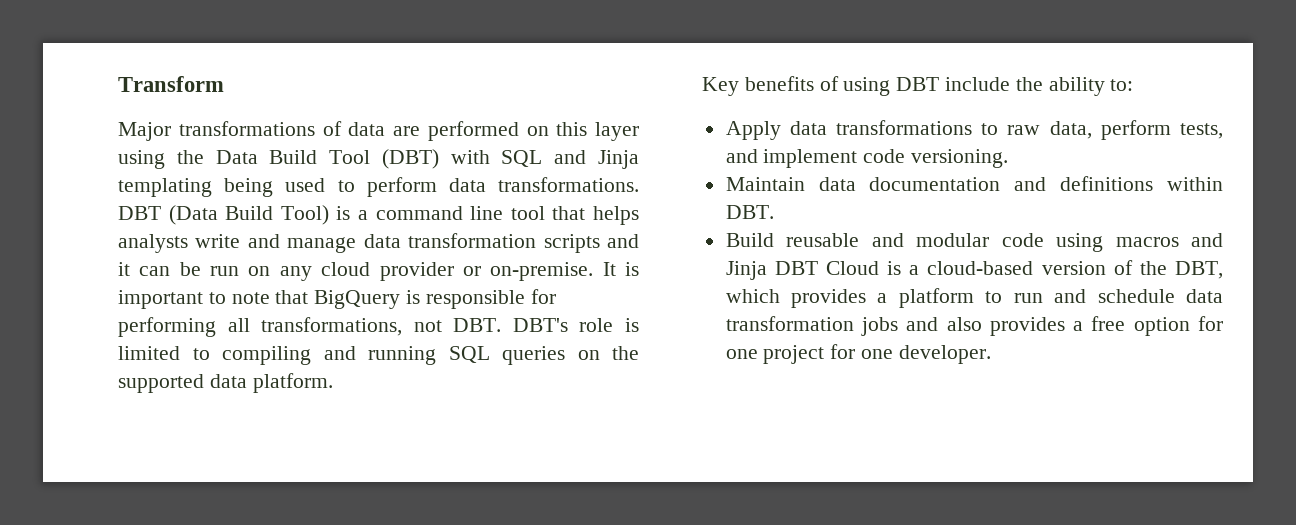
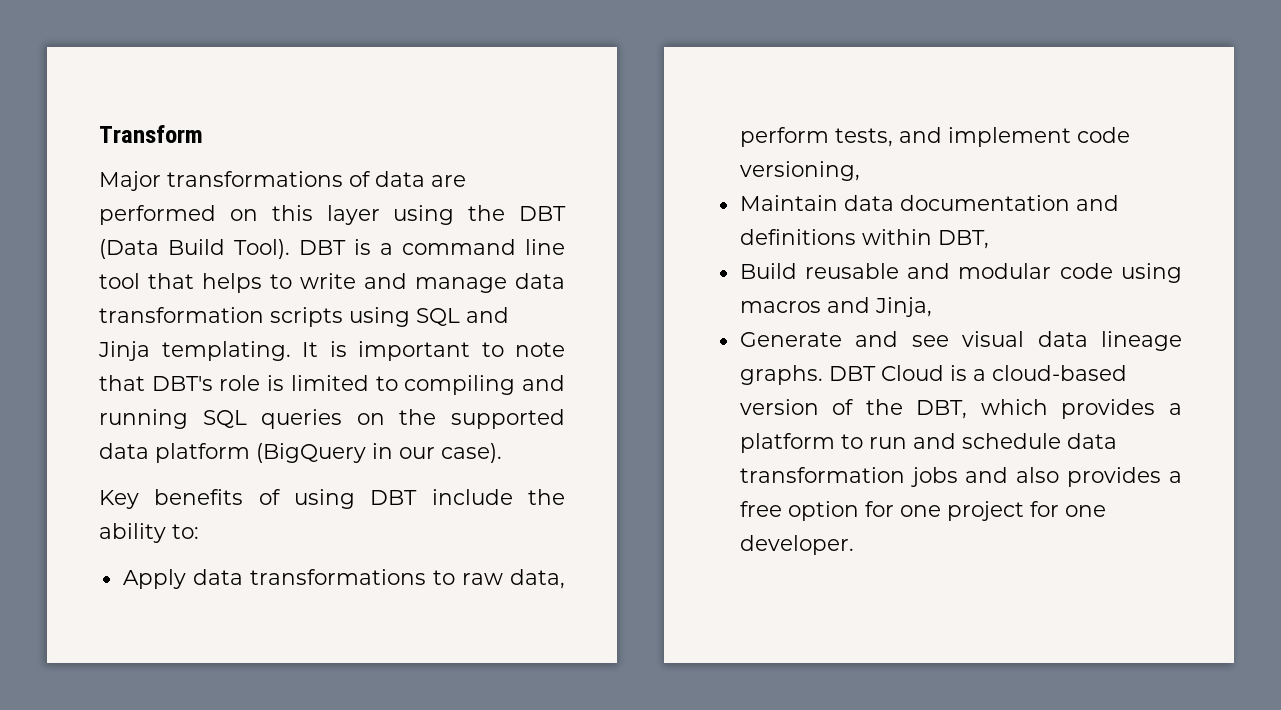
[215,149,639,169] [118,177,639,197] Data Build Tool (DBT) with SQL and Jinja templating being used to perform data transformations. -> (506, 213) none
[280,205,329,225] Tool) -> [234,239,346,259] Tool). DBT
[118,234,188,253] analysts -> [270,274,292,289] to
[607,234,639,248] [118,262,594,281] and it can be run on any cloud provider or on-premise. -> [349,307,509,327] [98,341,291,361] using SQL and Jinja templating.
[314,289,556,309] [118,317,502,337] BigQuery is responsible for performing all transformations, not DBT. -> (145, 383) none
[252,373,333,393] platform. -> [155,443,502,463] platform (BigQuery in our case).
[911,149,1009,168] versioning. -> [739,161,860,181] versioning,
[725,205,774,219] DBT. -> [937,230,989,249] DBT,
[725,261,767,280] Jinja -> [874,297,932,317] [739,331,1182,351] [739,365,823,385] Jinja, // Generate and see visual data lineage graphs.

